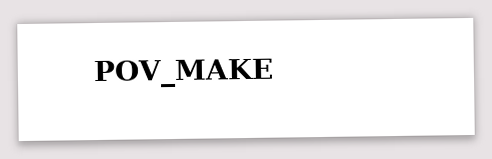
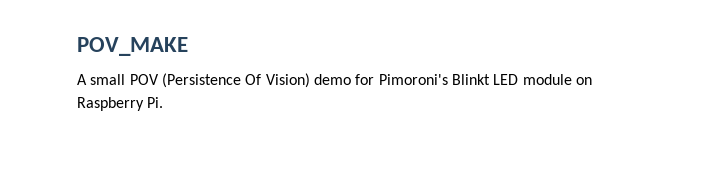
(274, 73) none -> [77,73,592,88] [77,97,164,111] // A small POV (Persistence Of Vision) demo for Pimoroni's Blinkt LED module on Raspberry Pi.

